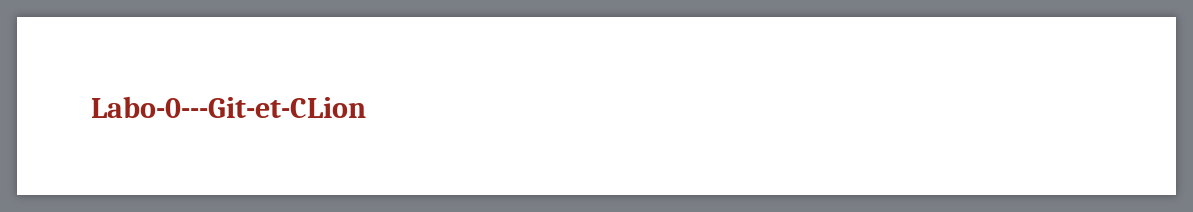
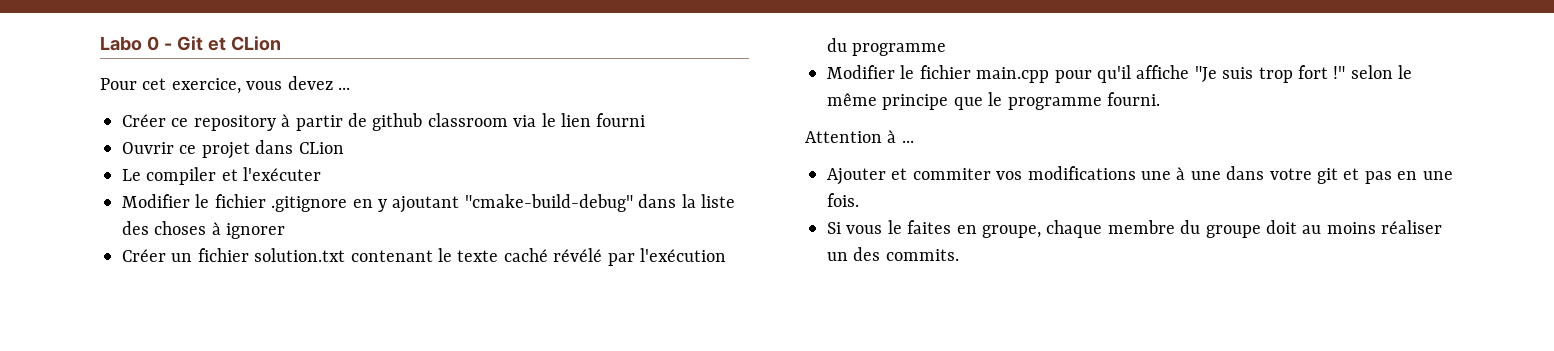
[91,96,366,118] Labo-0---Git-et-CLion -> [100,36,281,51] [100,76,350,94] [122,113,646,131] [122,140,344,159] [122,167,322,185] [122,194,735,213] [122,221,286,239] [122,248,726,266] [827,38,947,56] [827,65,1413,83] [827,92,1160,110] [805,130,914,143] [827,166,1453,185] [827,193,859,207] [827,220,1443,238] [827,247,959,261] Labo 0 - Git et CLion // Pour cet exercice, vous devez ... // Créer ce repository à partir de github classroom via le lien fourni // Ouvrir ce projet dans CLion // Le compiler et l'exécuter // Modifier le fichier .gitignore en y ajoutant "cmake-build-debug" dans la liste des choses à ignorer // Créer un fichier solution.txt contenant le texte caché révélé par l'exécution du programme // Modifier le fichier main.cpp pour qu'il affiche "Je suis trop fort !" selon le même principe que le programme fourni. // Attention à ... // Ajouter et commiter vos modifications une à une dans votre git et pas en une fois. // Si vous le faites en groupe, chaque membre du groupe doit au moins réaliser un des commits.

